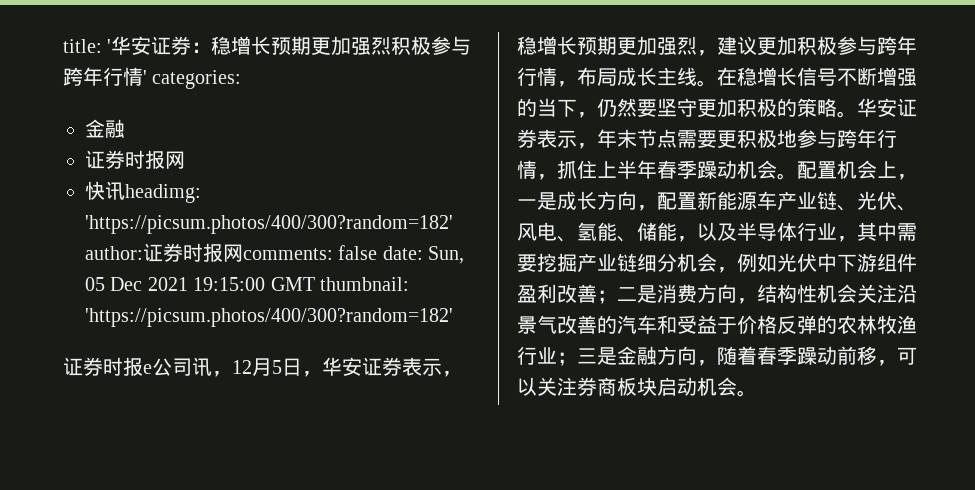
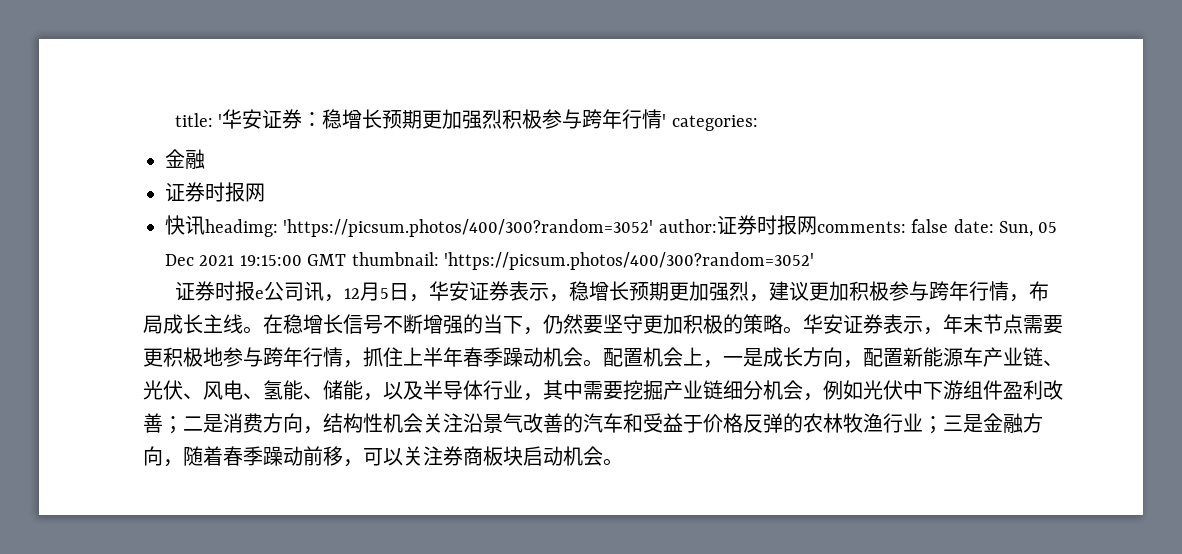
[85,215,453,234] 'https://picsum.photos/400/300?random=182' -> [283,219,654,237] 'https://picsum.photos/400/300?random=3052'
[85,308,453,327] 'https://picsum.photos/400/300?random=182' -> [444,252,814,270] 'https://picsum.photos/400/300?random=3052'

